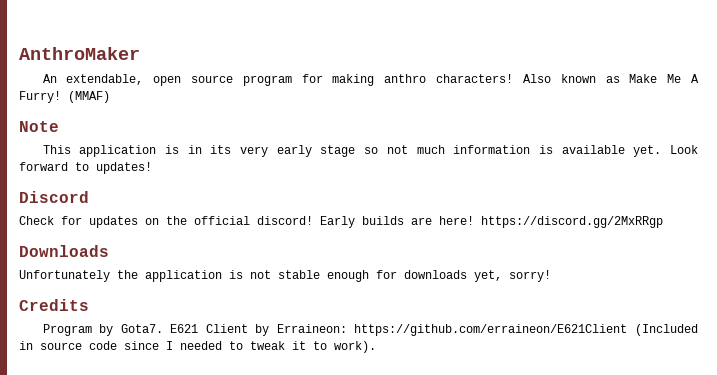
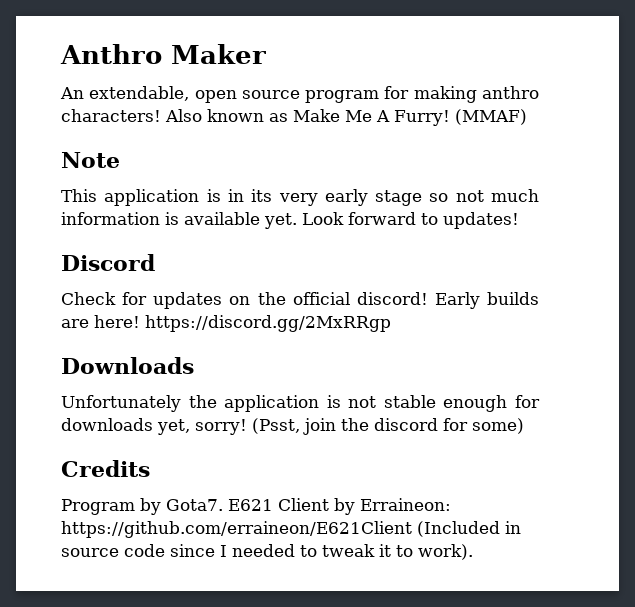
[19,47,140,60] AnthroMaker -> [60,44,266,64] Anthro Maker
(551, 276) none -> [252,418,524,435] (Psst, join the discord for some)

